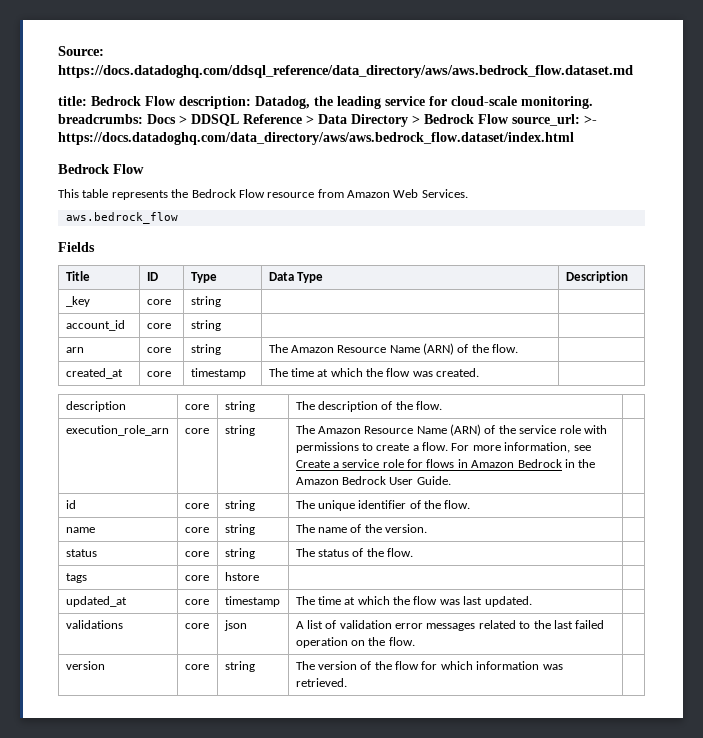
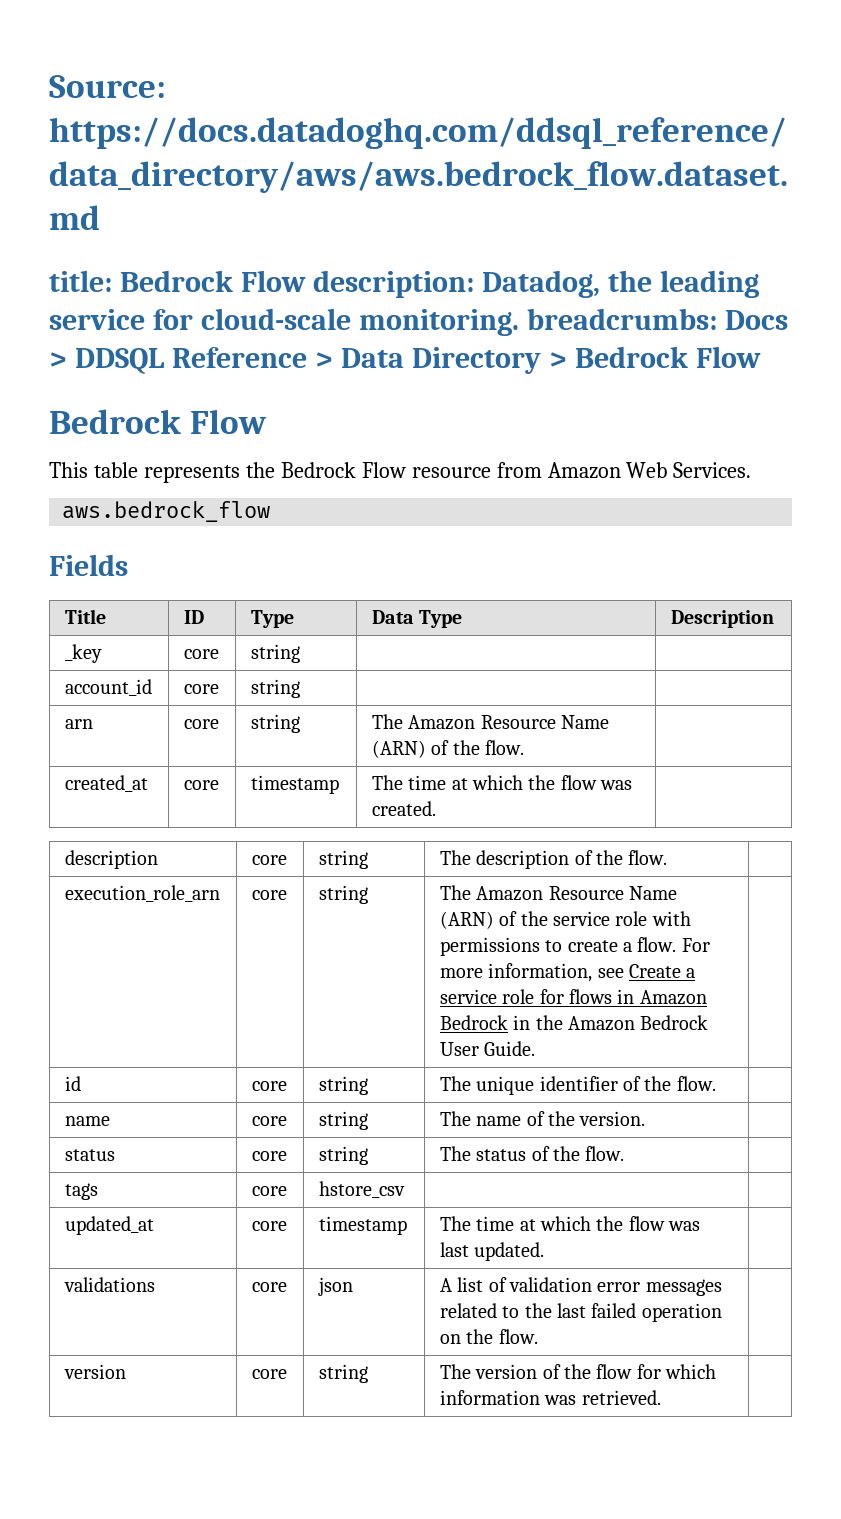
[512,114,597,126] [58,132,574,145] source_url: >- https://docs.datadoghq.com/data_directory/aws/aws.bedrock_flow.dataset/index.html -> (761, 357) none
[224,572,259,581] hstore -> [318,1181,405,1198] hstore_csv

